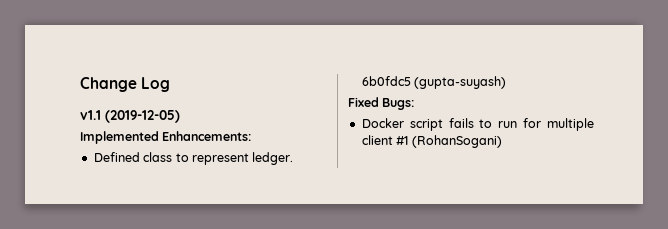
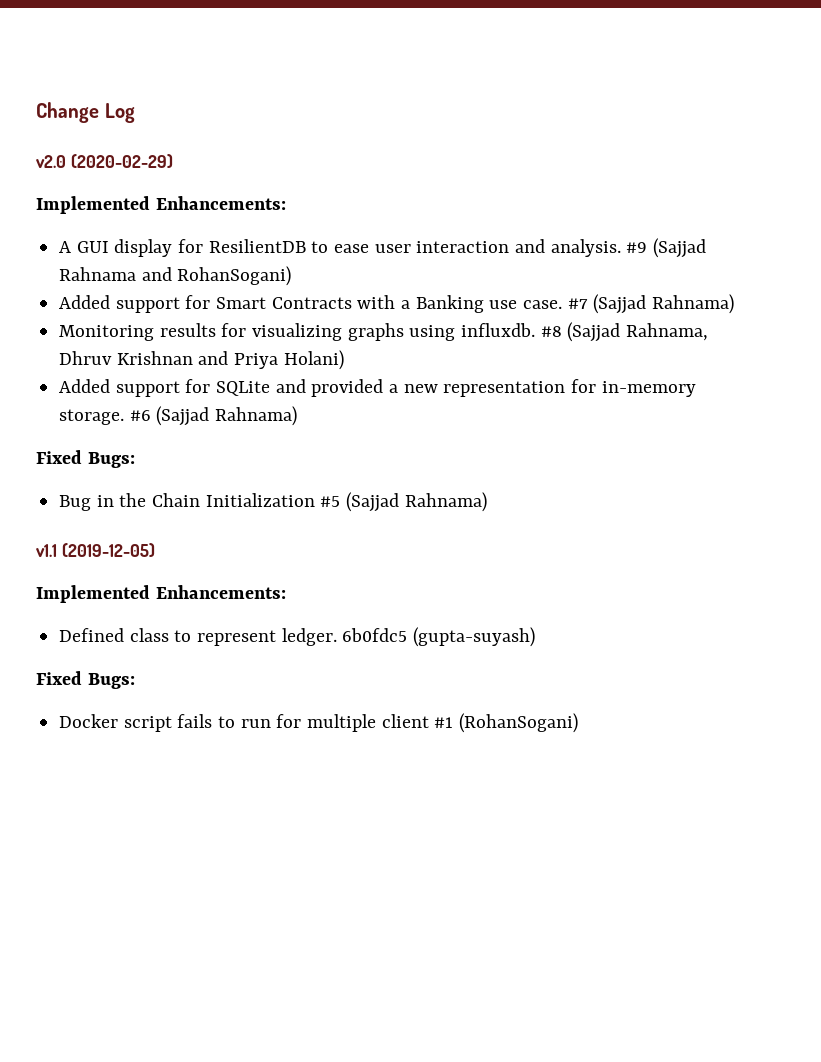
(171, 84) none -> [36,154,173,168] [36,196,286,214] [59,238,707,258] [59,266,292,286] [59,294,735,314] [59,322,709,342] [59,350,344,370] [59,379,696,397] [59,406,298,426] [36,450,135,468] [59,492,487,512] // v2.0 (2020-02-29) // Implemented Enhancements: // A GUI display for ResilientDB to ease user interaction and analysis. #9 (Sajjad Rahnama and RohanSogani) // Added support for Smart Contracts with a Banking use case. #7 (Sajjad Rahnama) // Monitoring results for visualizing graphs using influxdb. #8 (Sajjad Rahnama, Dhruv Krishnan and Priya Holani) // Added support for SQLite and provided a new representation for in-memory storage. #6 (Sajjad Rahnama) // Fixed Bugs: // Bug in the Chain Initialization #5 (Sajjad Rahnama)

